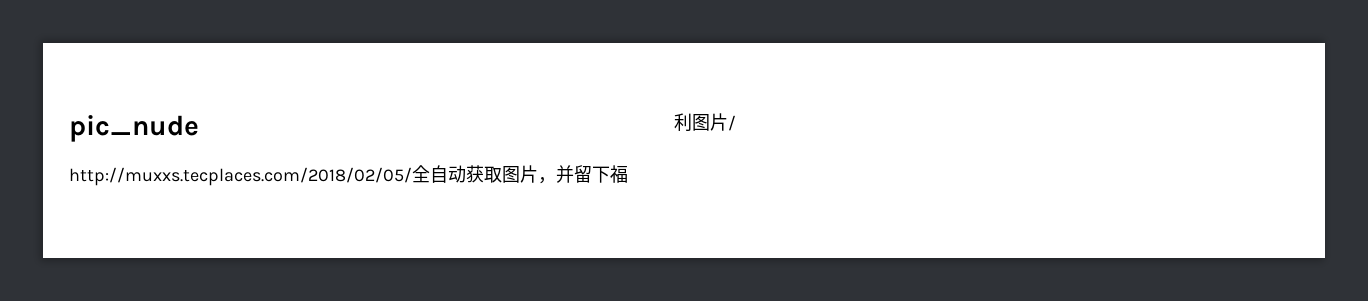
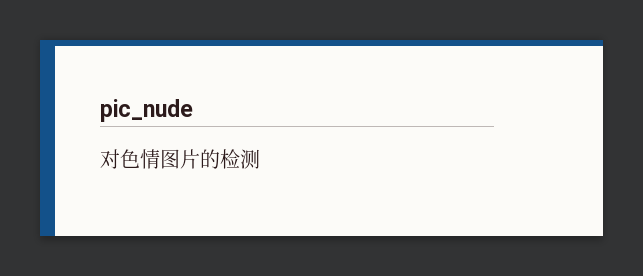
[69,165,628,186] [674,113,736,131] http://muxxs.tecplaces.com/2018/02/05/全自动获取图片，并留下福利图片/ -> [100,149,260,169] 对色情图片的检测

